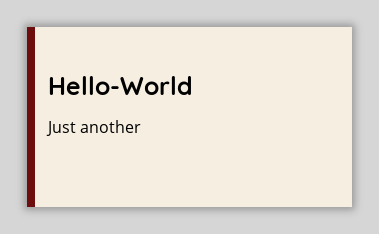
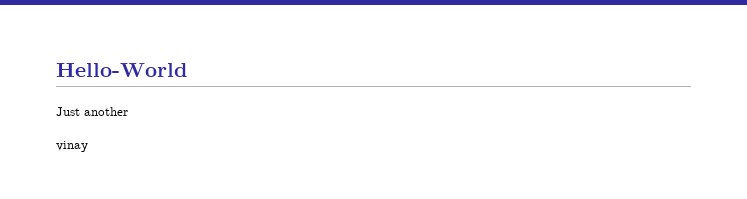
(142, 126) none -> [56,141,88,152] // vinay

